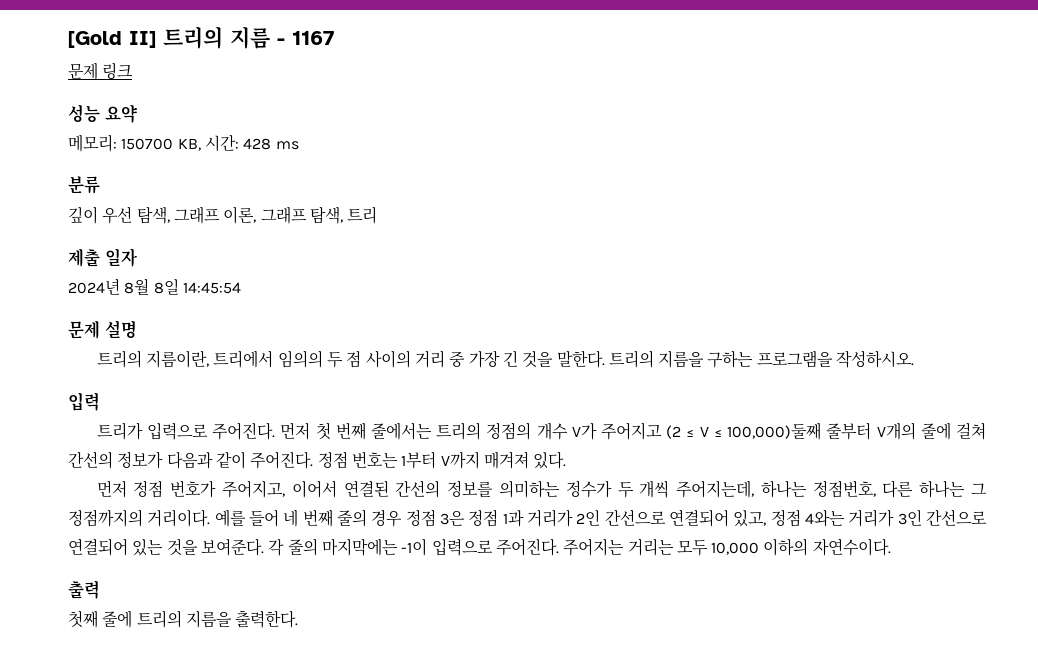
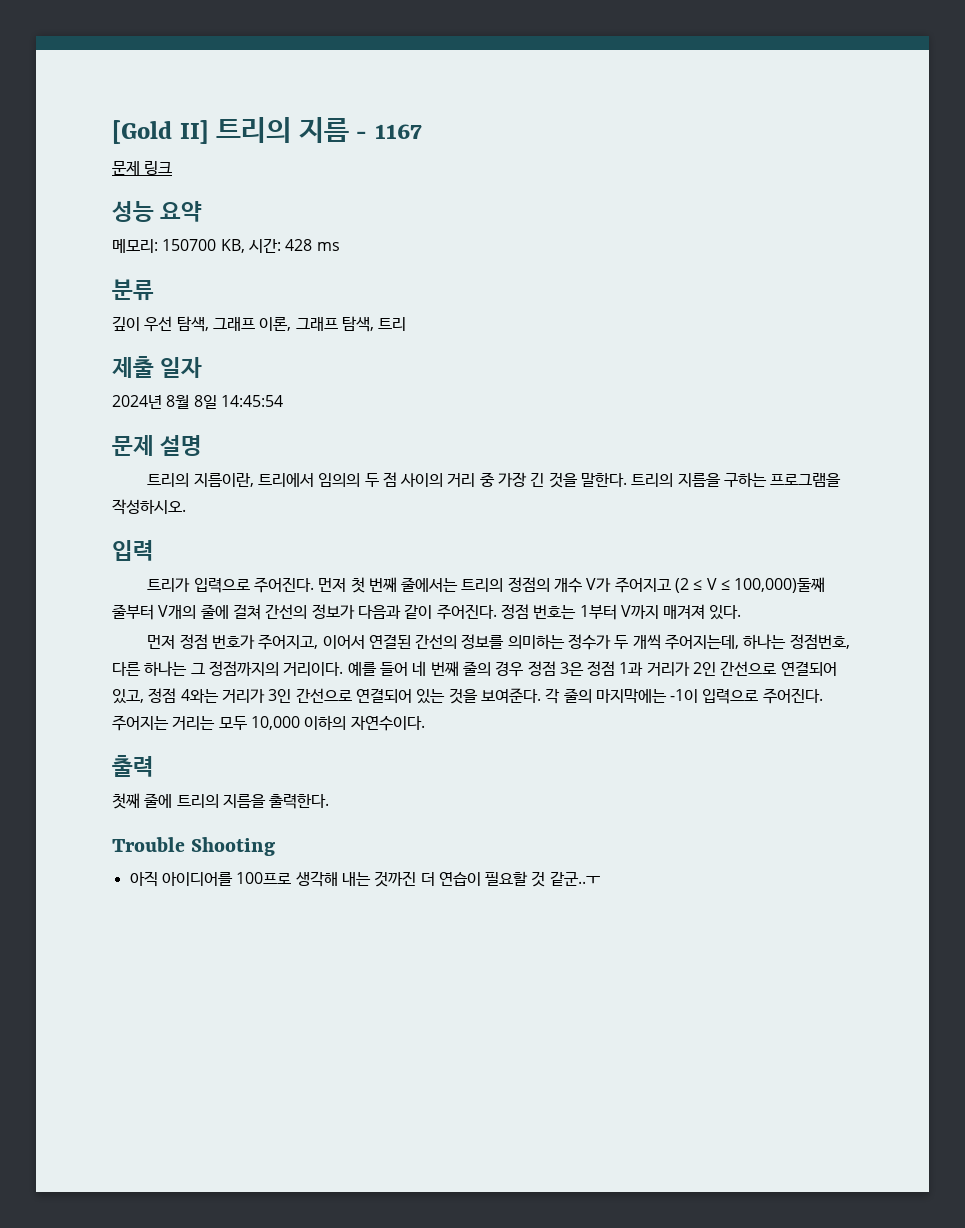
(299, 619) none -> [112,837,276,856] [129,871,600,887] // Trouble Shooting // 아직 아이디어를 100프로 생각해 내는 것까진 더 연습이 필요할 것 같군..ㅜ

